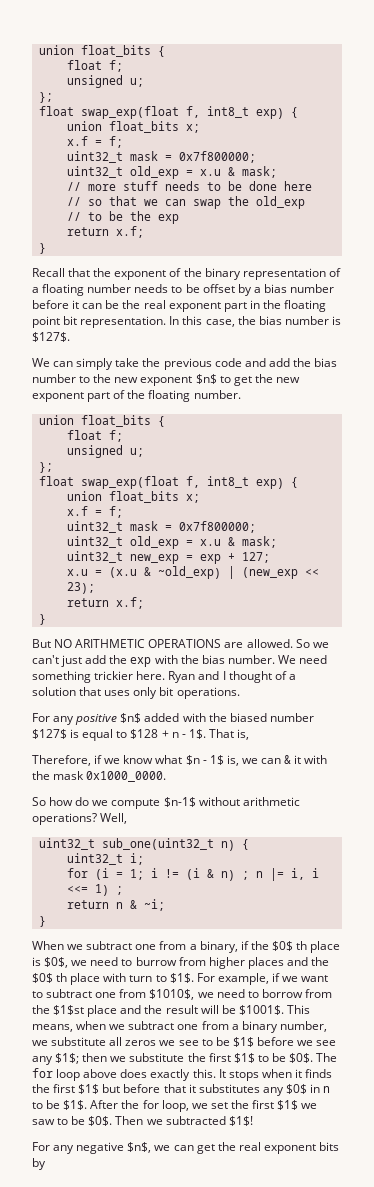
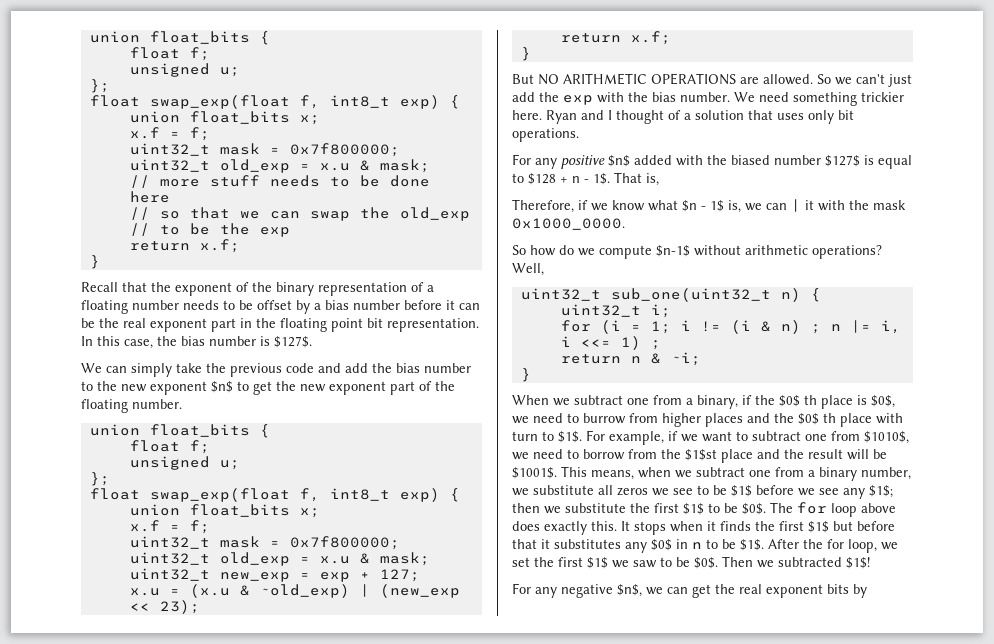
[284,755,292,764] & -> [791,199,801,212] |

